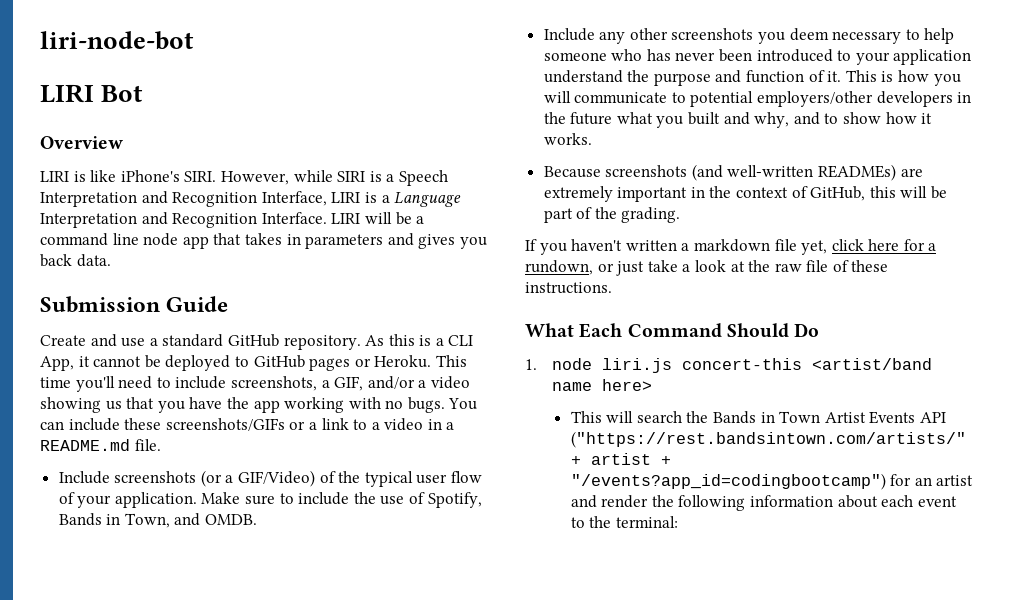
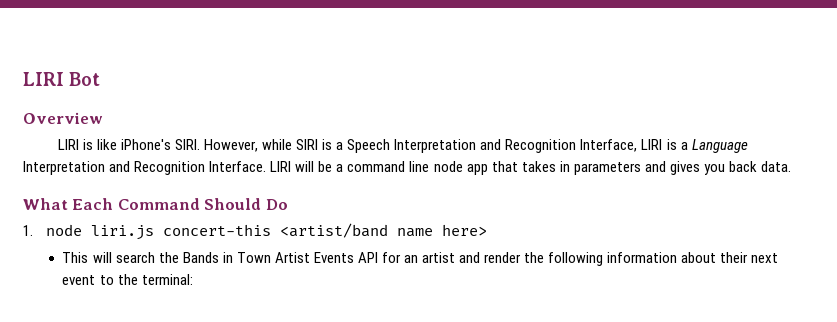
[40,31,194,50] liri-node-bot // -> (23, 79) none
[40,296,229,313] [40,334,474,350] [40,355,467,371] [40,376,470,392] [40,397,478,413] [40,418,455,431] [40,439,161,451] [58,470,483,487] [58,492,482,508] [58,513,258,528] [543,28,955,44] [543,49,972,65] [543,70,961,86] [543,91,972,107] [543,112,933,128] [543,133,592,145] [543,164,923,181] [543,186,948,202] [543,207,681,223] [525,239,937,255] [525,260,889,276] [525,282,612,294] // Submission Guide // Create and use a standard GitHub repository. As this is a CLI App, it cannot be deployed to GitHub pages or Heroku. This time you'll need to include screenshots, a GIF, and/or a video showing us that you have the app working with no bugs. You can include these screenshots/GIFs or a link to a video in a README.md file. // Include screenshots (or a GIF/Video) of the typical user flow of your application. Make sure to include the use of Spotify, Bands in Town, and OMDB. // Include any other screenshots you deem necessary to help someone who has never been introduced to your application understand the purpose and function of it. This is how you will communicate to potential employers/other developers in the future what you built and why, and to show how it works. // Because screenshots (and well-written READMEs) are extremely important in the context of GitHub, this will be part of the grading. // If you haven't written a markdown file yet, click here for a rundown, or just take a look at the raw file of these instructions. -> (791, 166) none
[570,431,966,448] [570,453,671,465] [570,473,886,490] ("https://rest.bandsintown.com/artists/" + artist + "/events?app_id=codingbootcamp") -> (378, 257) none
[881,495,914,507] each -> [720,252,779,263] their next

